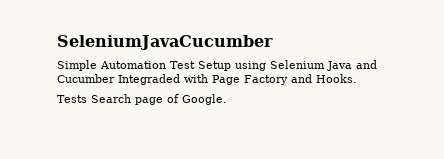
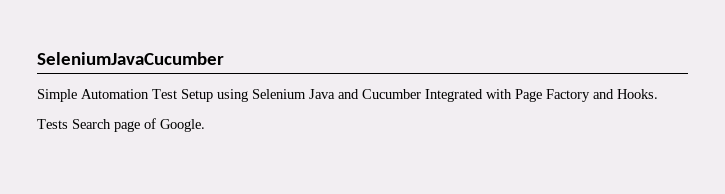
[118,74,180,85] Integraded -> [425,89,483,102] Integrated

